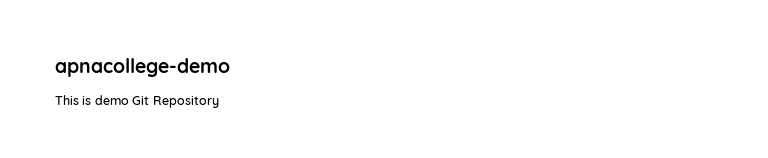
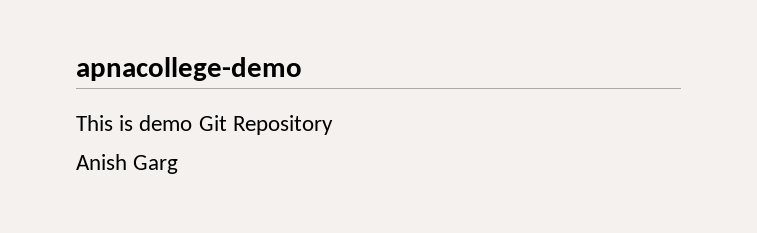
(219, 102) none -> [76,154,179,174] // Anish Garg

